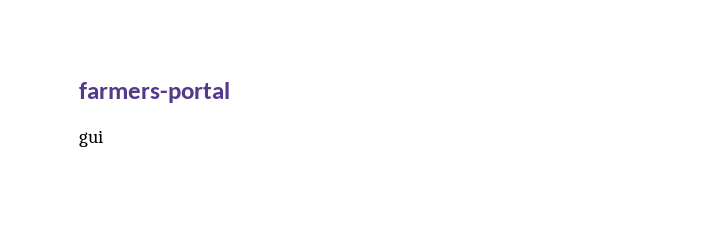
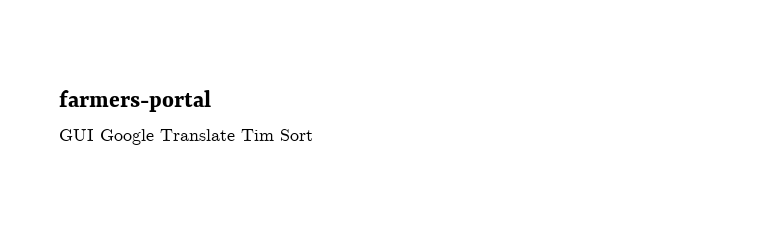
[79,130,103,147] gui -> [59,129,313,145] GUI Google Translate Tim Sort

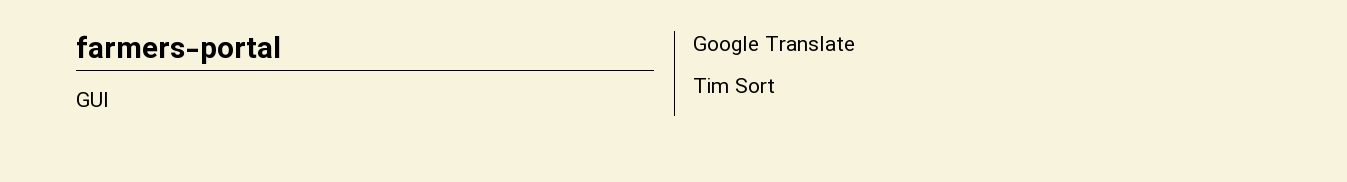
(94, 135) none -> (109, 99) //
(235, 135) none -> (855, 43) //

